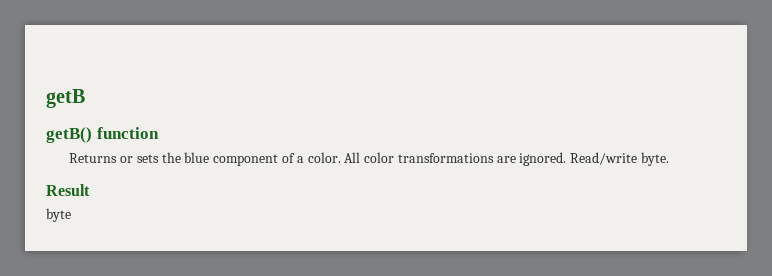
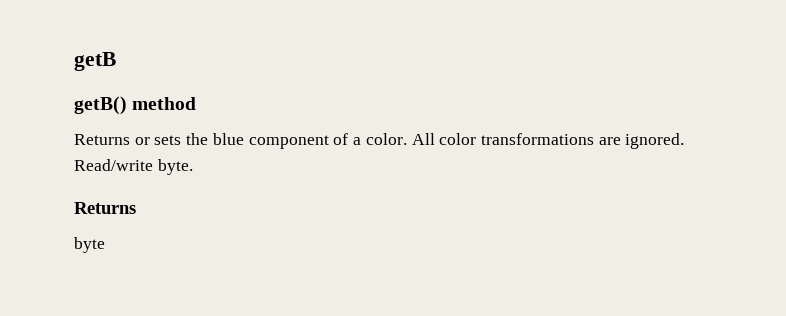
[96,127,159,139] function -> [132,97,197,110] method
[46,184,90,196] Result -> [74,202,136,214] Returns

